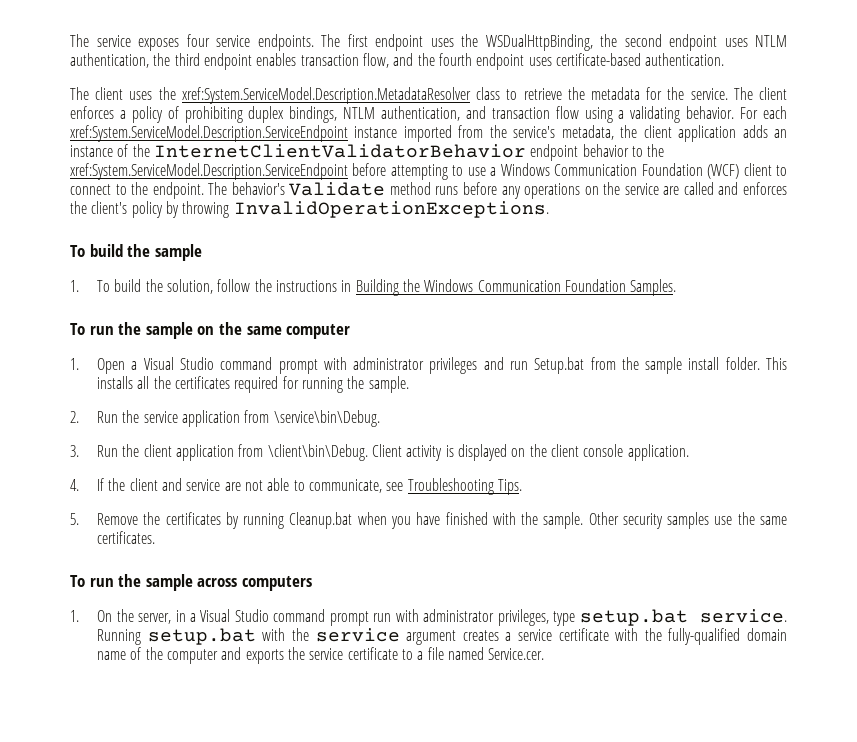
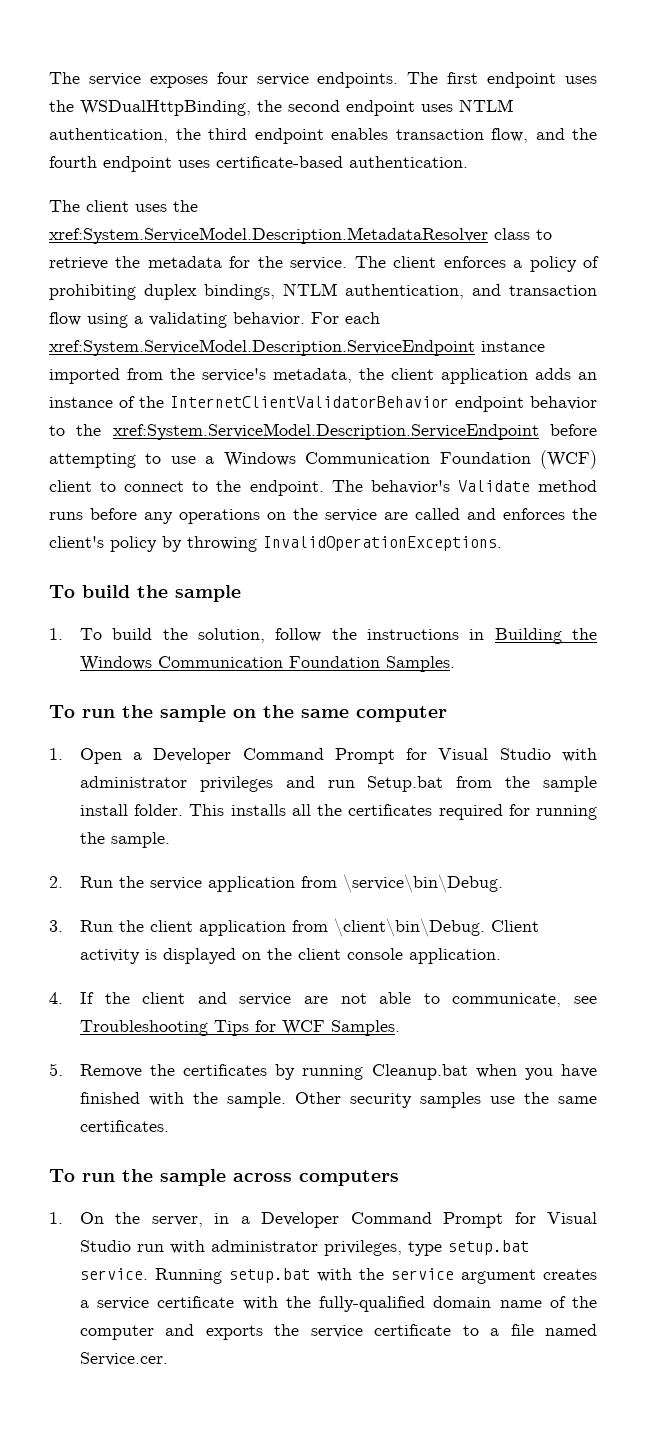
[143,357,318,374] Visual Studio command prompt -> [153,748,551,764] Developer Command Prompt for Visual Studio
[497,479,522,495] Tips. -> [213,1020,400,1036] Tips for WCF Samples.
[200,609,369,626] Visual Studio command prompt -> [261,1212,597,1228] [79,1240,131,1252] Developer Command Prompt for Visual Studio

